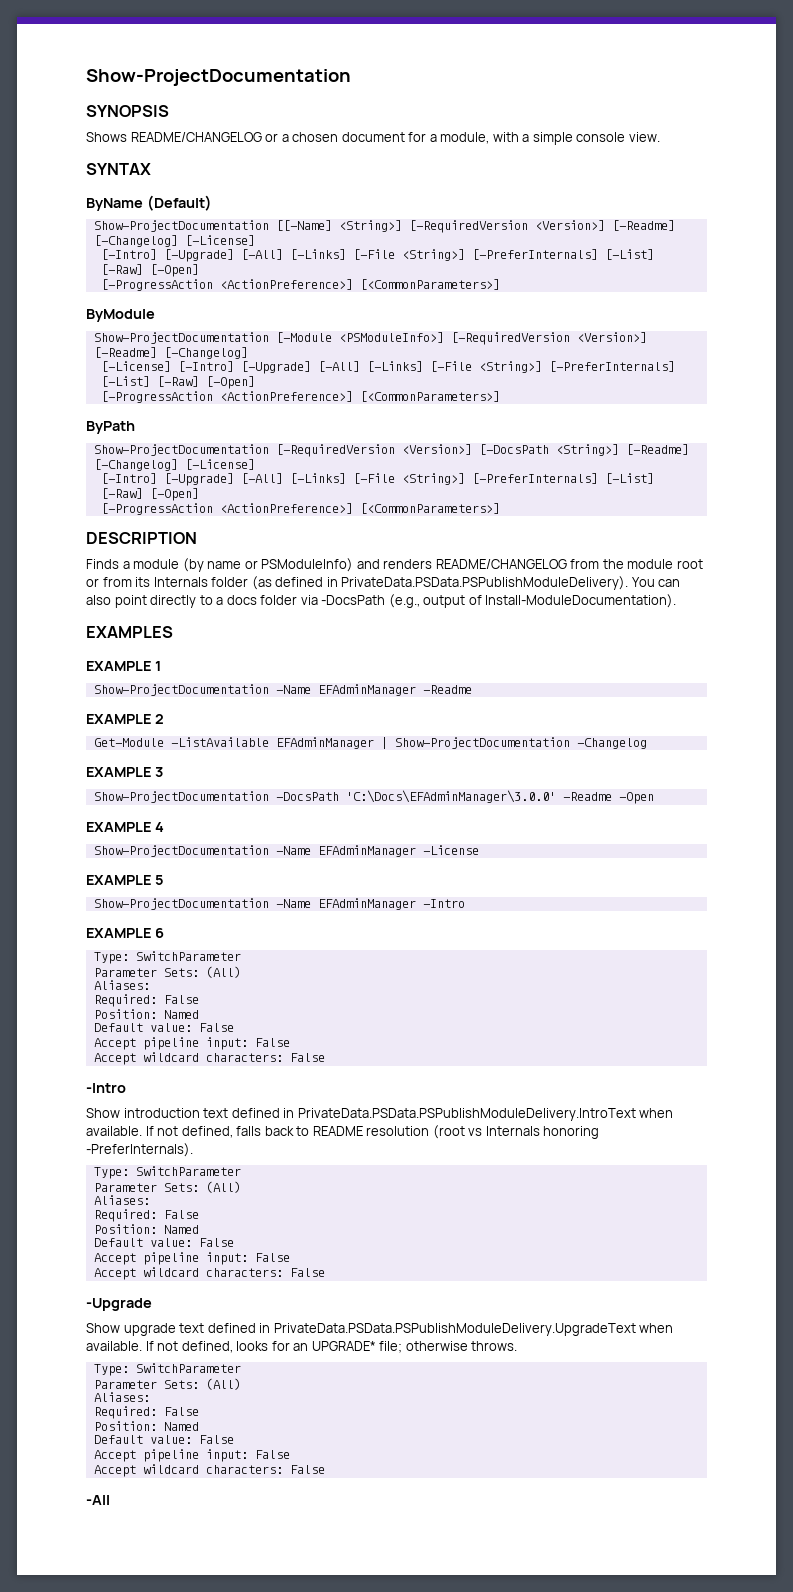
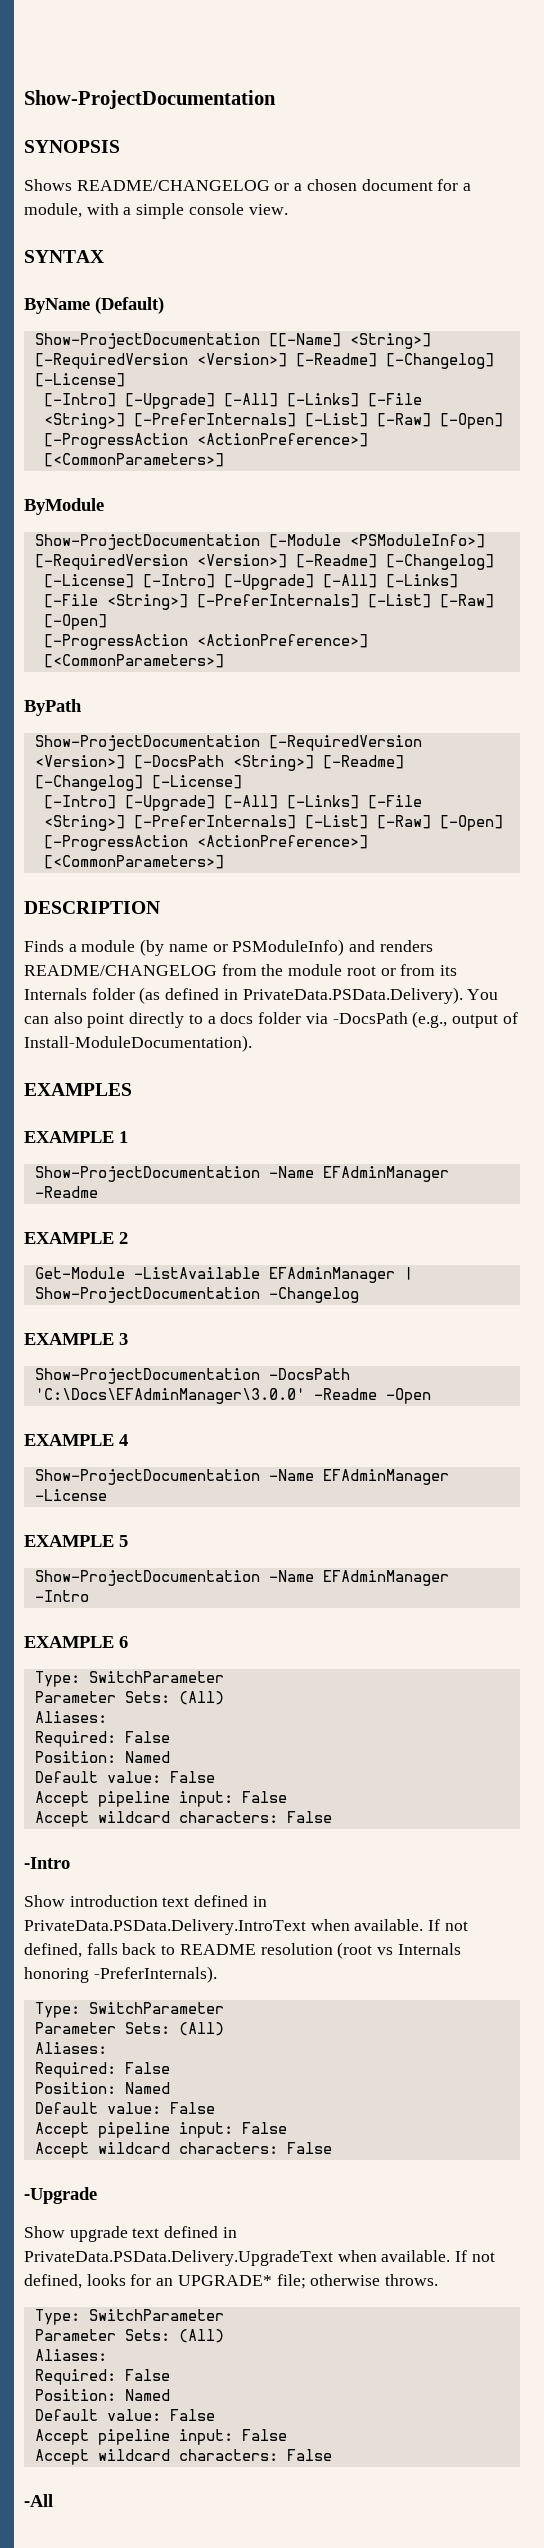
[341,576,629,590] PrivateData.PSData.PSPublishModuleDelivery). -> [242,987,463,1004] PrivateData.PSData.Delivery).
[297,1108,636,1121] PrivateData.PSData.PSPublishModuleDelivery.IntroText -> [24,1919,306,1935] PrivateData.PSData.Delivery.IntroText
[273,1323,636,1336] PrivateData.PSData.PSPublishModuleDelivery.UpgradeText -> [24,2250,333,2266] PrivateData.PSData.Delivery.UpgradeText

